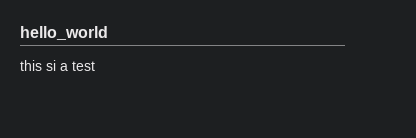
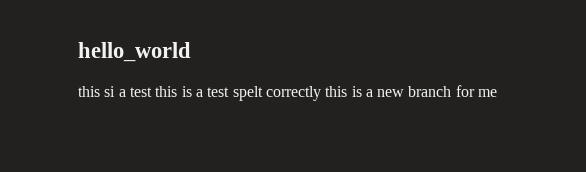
(95, 66) none -> [155,85,498,101] this is a test spelt correctly this is a new branch for me

